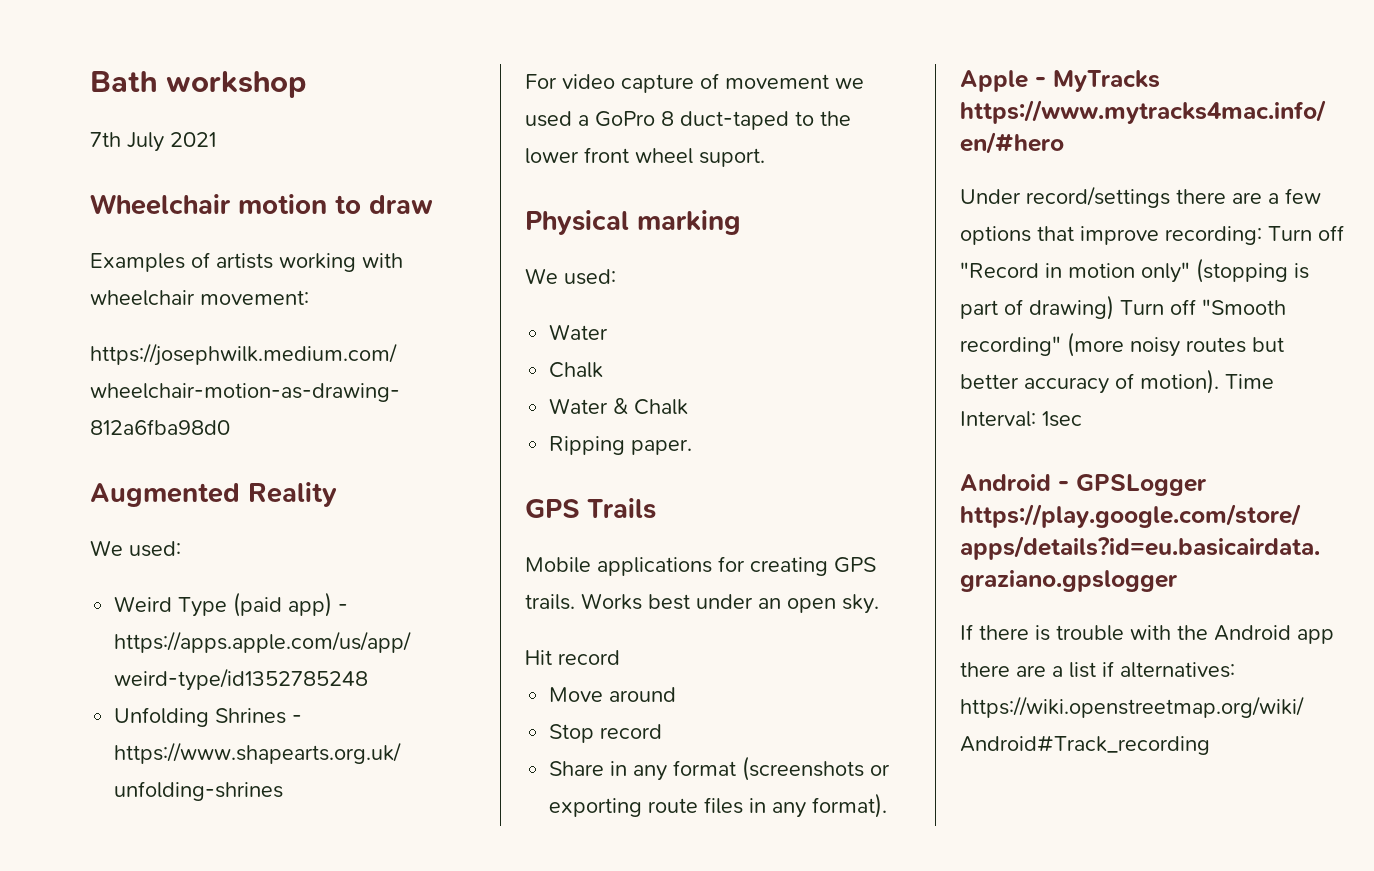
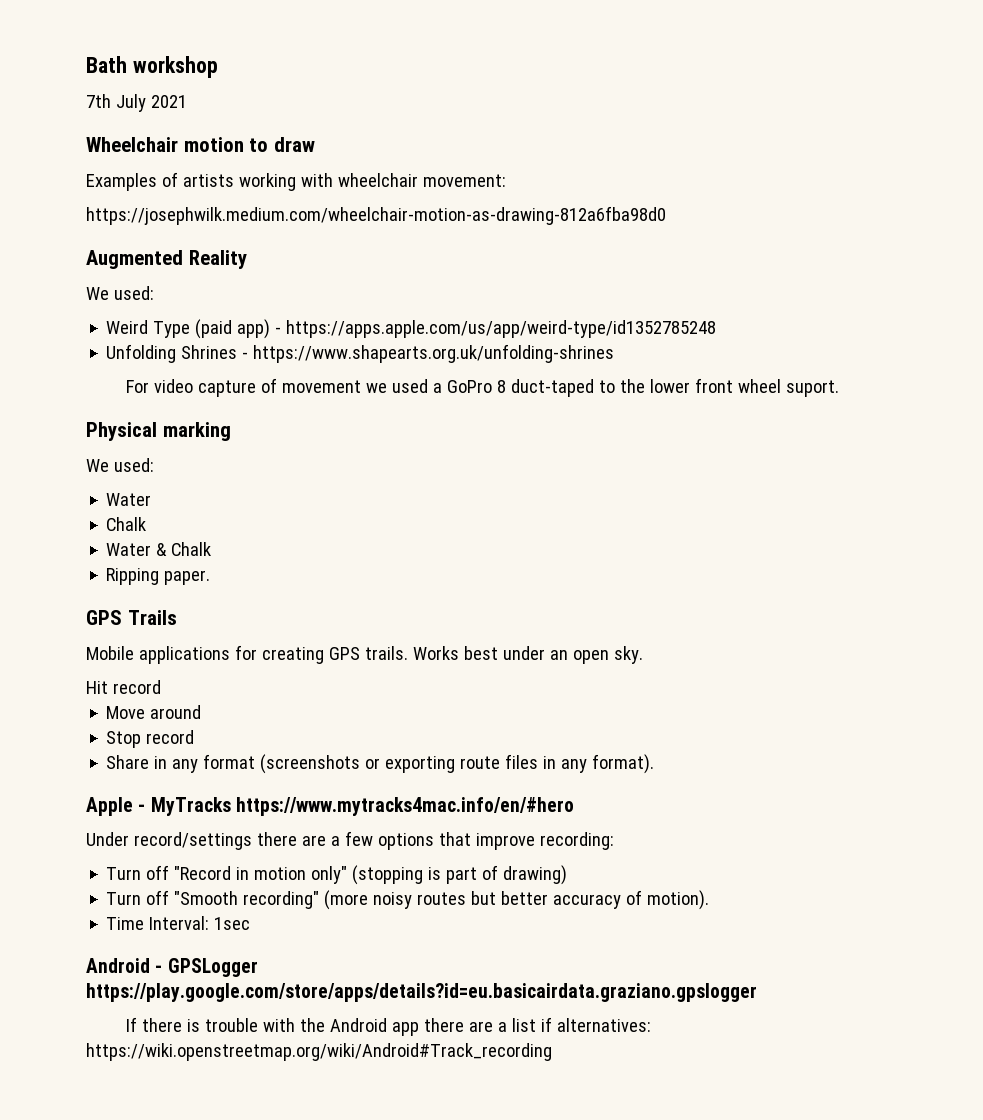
(1262, 235) none -> (614, 841) //
(1114, 307) none -> (568, 875) //
(1219, 381) none -> (710, 900) //

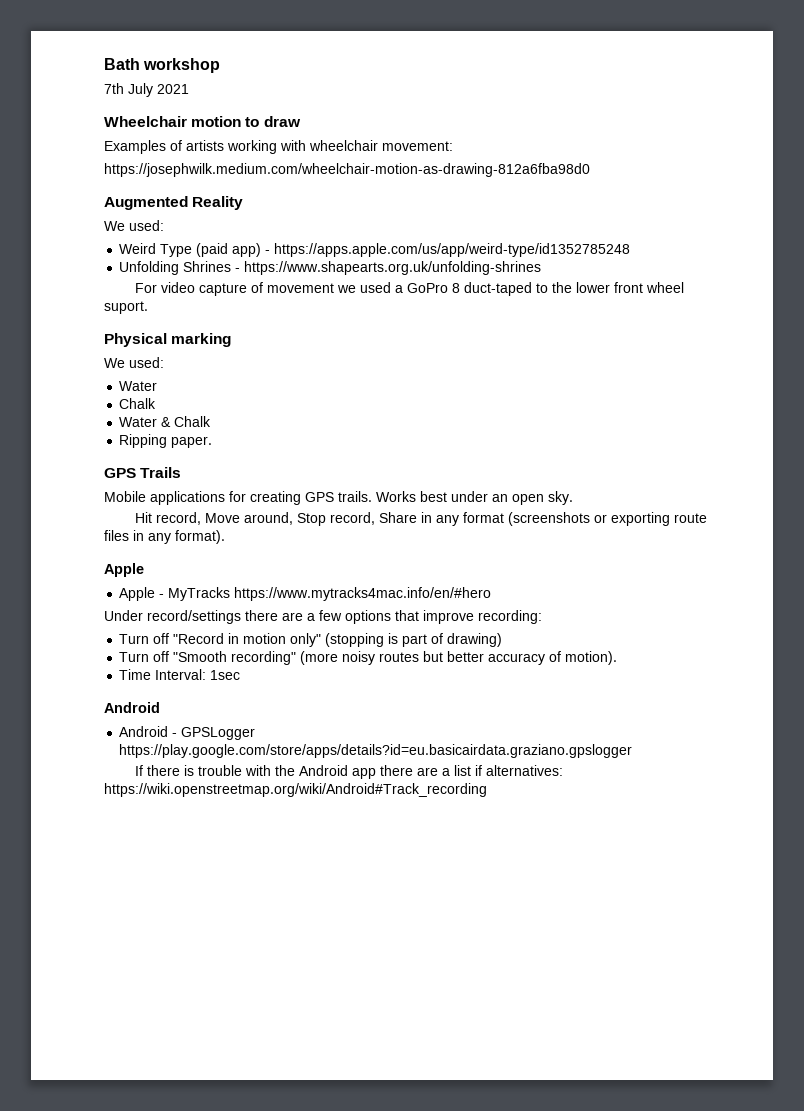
[112,680,161,694] [106,705,202,719] [106,730,195,748] record // Move around // Stop record // -> [156,512,376,526] record, Move around, Stop record,
(133, 806) none -> [119,587,156,601] // Apple
(150, 965) none -> [119,726,169,737] // Android

